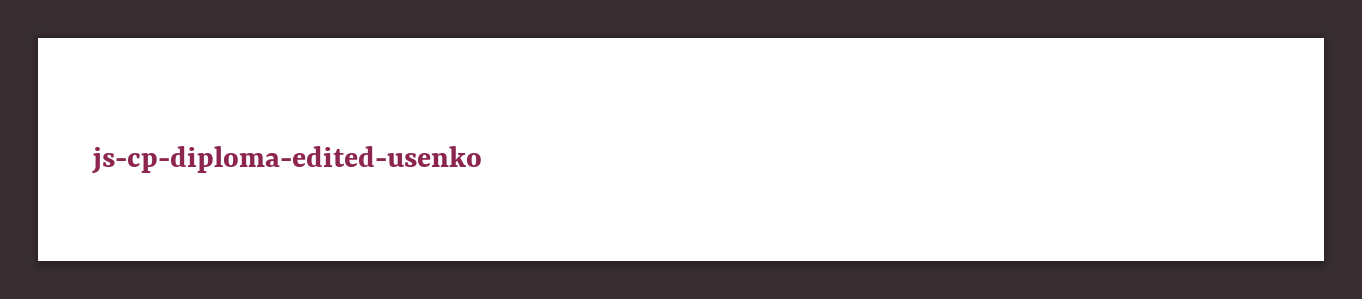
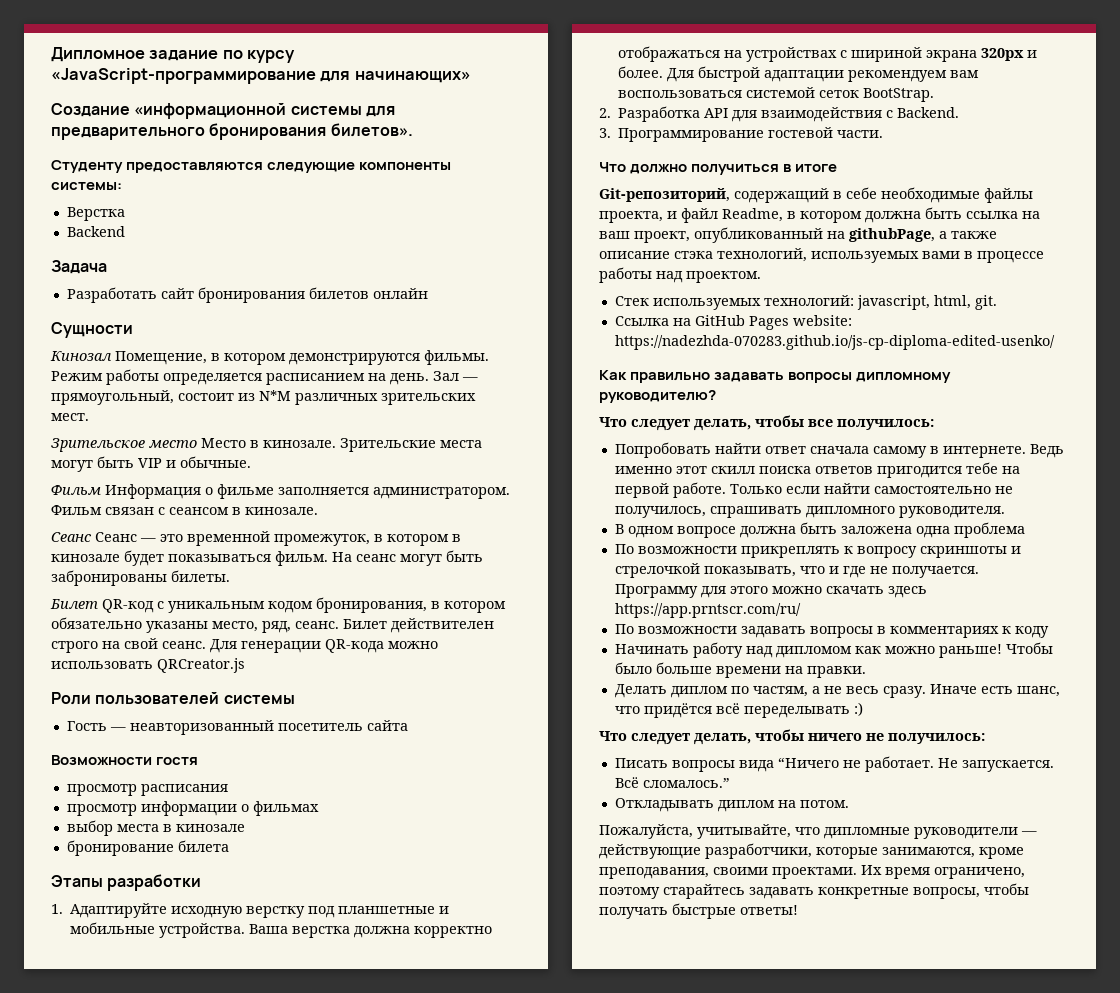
[92,146,482,174] js-cp-diploma-edited-usenko -> [51,47,296,63] [51,68,471,84] [51,103,395,119] [51,123,413,140] [51,160,452,173] [51,182,122,190] [66,207,125,221] [66,226,125,237] [51,260,107,274] [66,287,428,303] [51,322,133,338] [50,350,489,365] [51,369,478,385] [51,390,476,405] [51,413,89,421] [51,438,482,452] [51,456,251,472] [51,484,510,499] [51,505,318,515] [51,531,461,546] [51,550,483,566] [51,570,230,586] [50,597,506,613] [51,617,494,633] [51,638,438,653] [51,658,245,673] [51,692,295,705] [66,720,408,735] [51,755,199,765] [66,784,228,796] [66,801,319,816] [66,820,245,836] [66,840,229,856] [51,874,202,891] [51,903,450,918] [70,922,493,938] [618,46,1038,62] [618,66,980,82] [618,87,935,102] [599,106,960,122] [599,127,884,142] [599,162,838,175] [599,187,1033,203] [599,207,1040,223] [599,227,997,243] [599,248,1044,263] [599,267,761,283] [614,295,997,310] [614,315,852,330] [614,335,1055,350] [599,370,952,383] [599,390,716,403] [599,415,934,431] [614,442,1064,458] [614,462,1020,478] [614,482,1013,498] [614,506,1005,518] [614,522,1025,538] [614,544,1021,558] [614,563,979,578] [614,584,927,598] [614,603,801,618] [614,624,1049,638] [614,642,1053,658] [614,662,866,678] [614,684,1060,698] [614,702,863,718] [599,729,985,745] [614,756,1054,772] [614,777,730,788] [614,798,849,812] [599,824,1037,839] [599,843,1024,859] [599,865,1025,879] [599,883,1029,899] [599,903,798,919] Дипломное задание по курсу «JavaScript-программирование для начинающих» // Создание «информационной системы для предварительного бронирования билетов». // Студенту предоставляются следующие компоненты системы: // Верстка // Backend // Задача // Разработать сайт бронирования билетов онлайн // Сущности // Кинозал Помещение, в котором демонстрируются фильмы. Режим работы определяется расписанием на день. Зал — прямоугольный, состоит из N*M различных зрительских мест. // Зрительское место Место в кинозале. Зрительские места могут быть VIP и обычные. // Фильм Информация о фильме заполняется администратором. Фильм связан с сеансом в кинозале. // Сеанс Сеанс — это временной промежуток, в котором в кинозале будет показываться фильм. На сеанс могут быть забронированы билеты. // Билет QR-код c уникальным кодом бронирования, в котором обязательно указаны место, ряд, сеанс. Билет действителен строго на свой сеанс. Для генерации QR-кода можно использовать QRCreator.js // Роли пользователей системы // Гость — неавторизованный посетитель сайта // Возможности гостя // просмотр расписания // просмотр информации о фильмах // выбор места в кинозале // бронирование билета // Этапы разработки // 1. Адаптируйте исходную верстку под планшетные и мобильные устройства. Ваша верстка должна корректно отображаться на устройствах с шириной экрана 320px и более. Для быстрой адаптации рекомендуем вам воспользоваться системой сеток BootStrap. // 2. Разработка API для взаимодействия с Backend. // 3. Программирование гостевой части. // Что должно получиться в итоге // Git-репозиторий, содержащий в себе необходимые файлы проекта, и файл Readme, в котором должна быть ссылка на ваш проект, опубликованный на githubPage, а также описание стэка технологий, используемых вами в процессе работы над проектом. // Стек используемых технологий: javascript, html, git. // Ссылка на GitHub Pages website: https://nadezhda-070283.github.io/js-cp-diploma-edited-usenko/ // Как правильно задавать вопросы дипломному руководителю? // Что следует делать, чтобы все получилось: // Попробовать найти ответ сначала самому в интернете. Ведь именно этот скилл поиска ответов пригодится тебе на первой работе. Только если найти самостоятельно не получилось, спрашивать дипломного руководителя. // В одном вопросе должна быть заложена одна проблема // По возможности прикреплять к вопросу скриншоты и стрелочкой показывать, что и где не получается. Программу для этого можно скачать здесь https://app.prntscr.com/ru/ // По возможности задавать вопросы в комментариях к коду // Начинать работу над дипломом как можно раньше! Чтобы было больше времени на правки. // Делать диплом по частям, а не весь сразу. Иначе есть шанс, что придётся всё переделывать :) // Что следует делать, чтобы ничего не получилось: // Писать вопросы вида “Ничего не работает. Не запускается. Всё сломалось.” // Откладывать диплом на потом. // Пожалуйста, учитывайте, что дипломные руководители — действующие разработчики, которые занимаются, кроме преподавания, своими проектами. Их время ограничено, поэтому старайтесь задавать конкретные вопросы, чтобы получать быстрые ответы!

